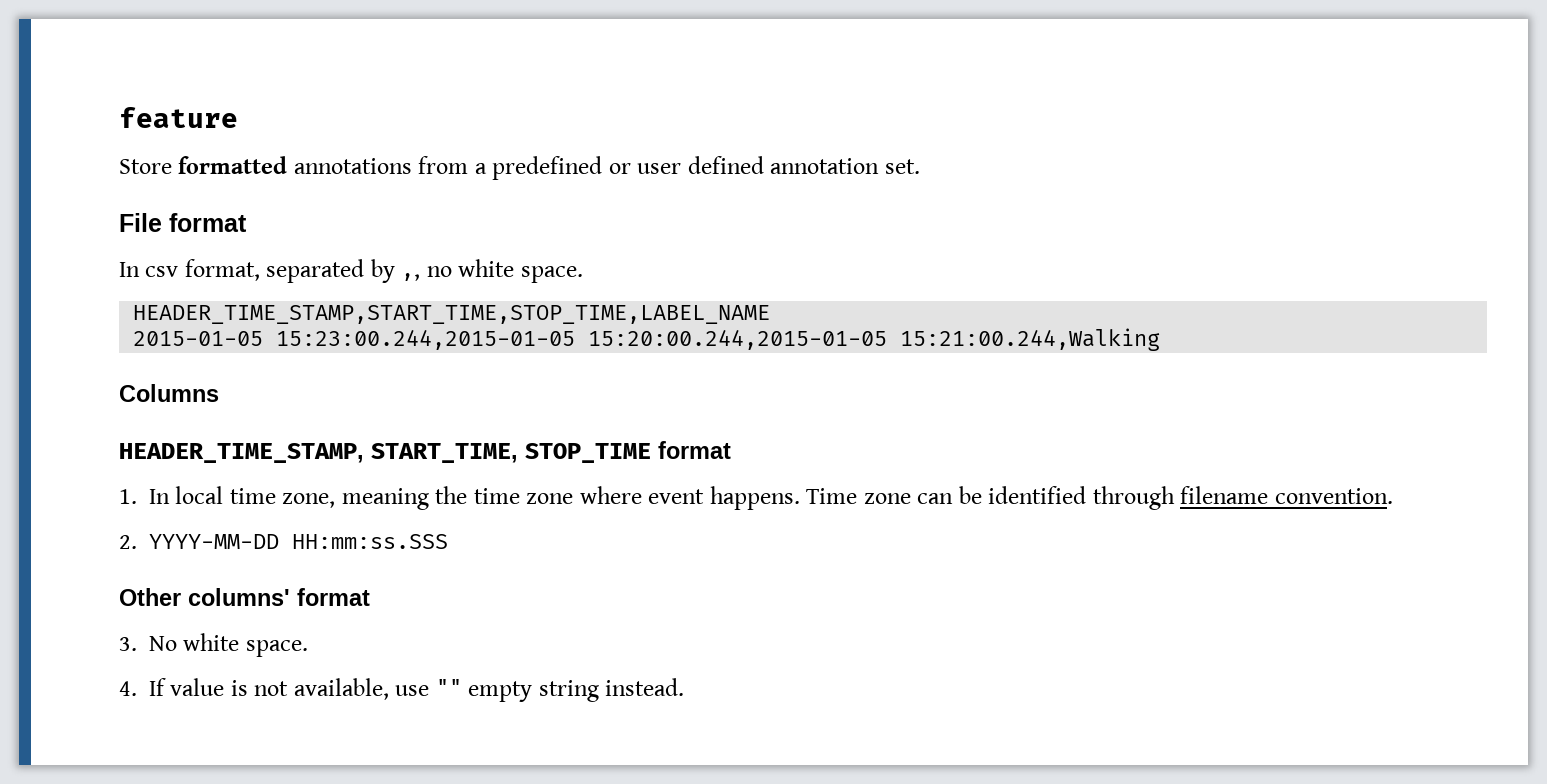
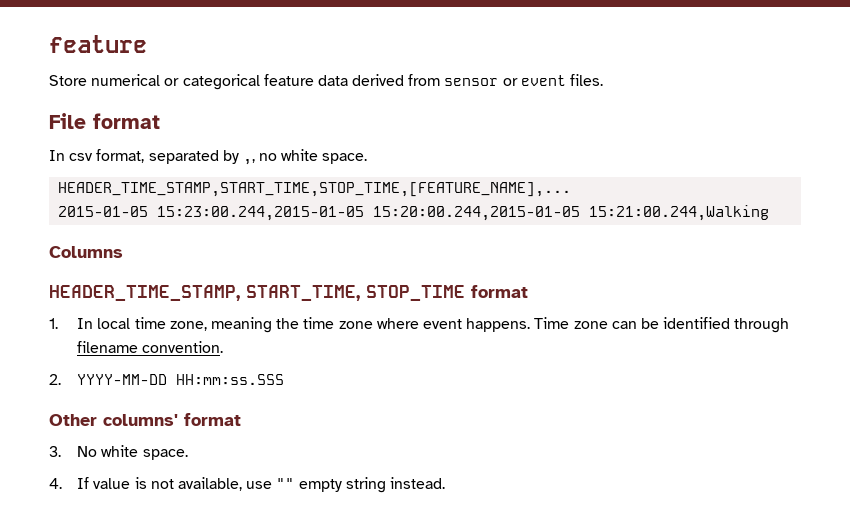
[178,156,920,180] formatted annotations from a predefined or user defined annotation set. -> [91,74,604,90] numerical or categorical feature data derived from sensor or event files.
[133,305,771,324] HEADER_TIME_STAMP,START_TIME,STOP_TIME,LABEL_NAME -> [58,182,572,197] HEADER_TIME_STAMP,START_TIME,STOP_TIME,[FEATURE_NAME],...

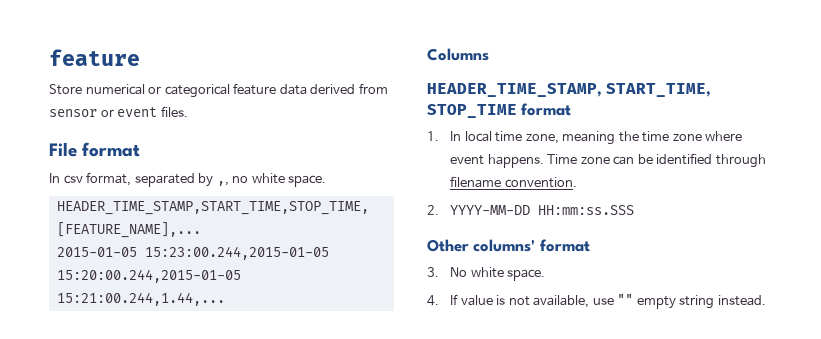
[589,205,770,221] 15:21:00.244,Walking -> [56,292,225,306] 15:21:00.244,1.44,...

